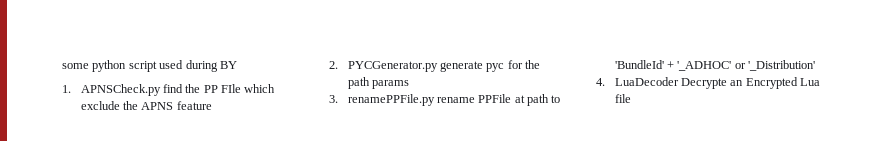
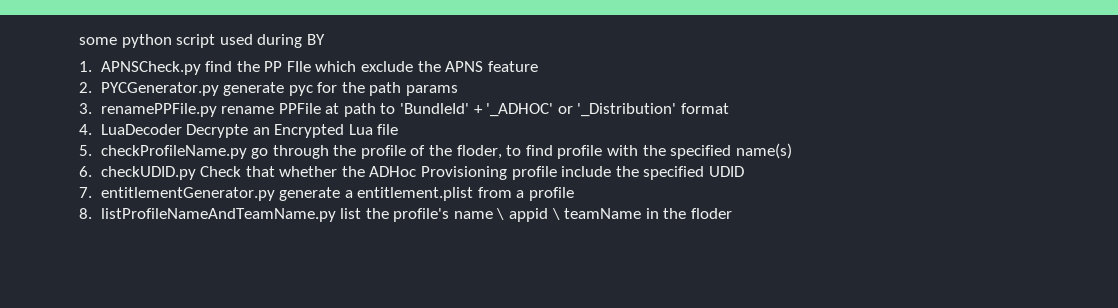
(816, 65) none -> [680,103,729,114] format
(631, 98) none -> [79,143,792,159] [79,166,744,180] [79,187,575,201] [79,208,732,222] // 5. checkProfileName.py go through the profile of the floder, to find profile with the specified name(s) // 6. checkUDID.py Check that whether the ADHoc Provisioning profile include the specified UDID // 7. entitlementGenerator.py generate a entitlement.plist from a profile // 8. listProfileNameAndTeamName.py list the profile's name \ appid \ teamName in the floder

